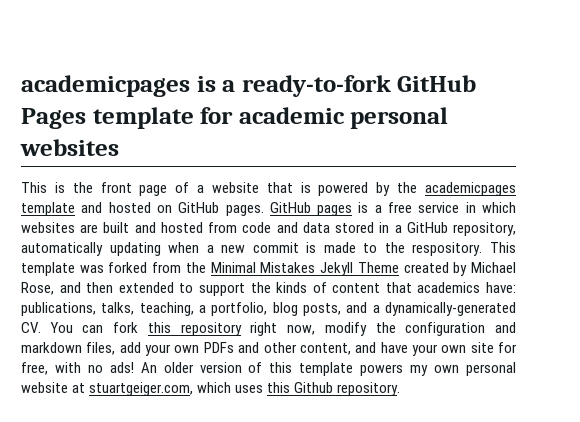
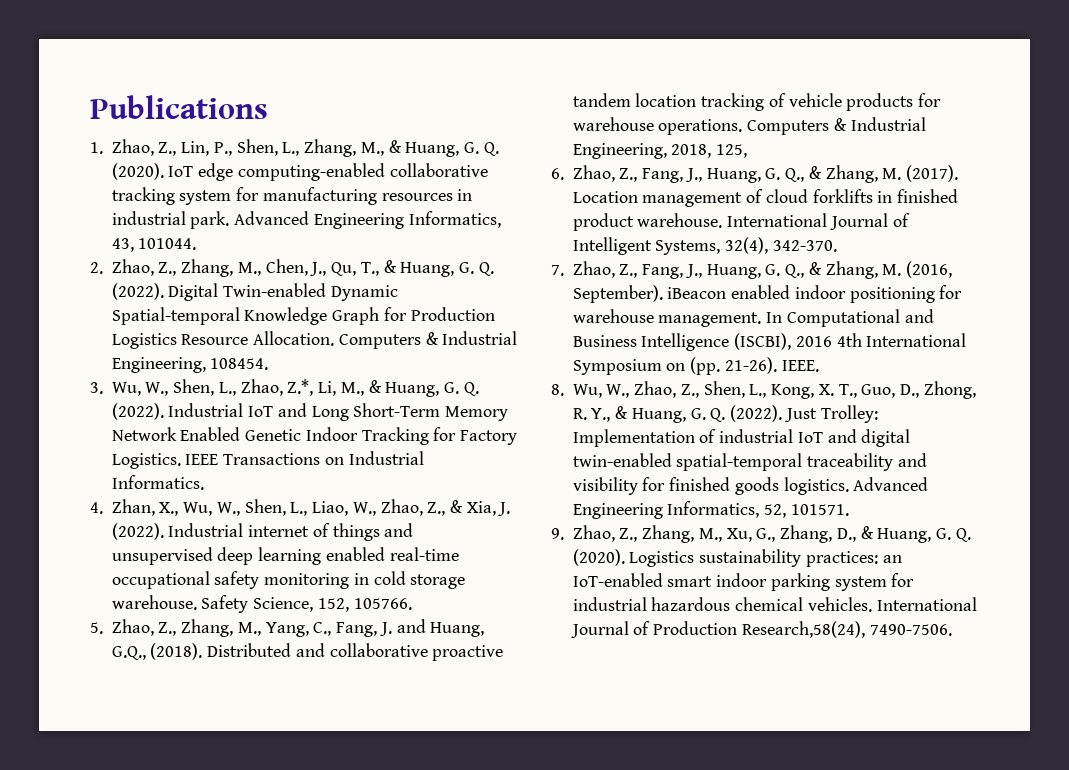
[21,75,477,97] [21,107,449,129] [20,139,119,156] [21,182,517,196] [21,202,517,216] [21,222,516,236] [21,242,516,256] [21,262,517,276] [21,282,516,296] [21,302,516,316] [21,322,517,336] [21,342,517,356] [21,362,516,376] [21,382,401,396] academicpages is a ready-to-fork GitHub Pages template for academic personal websites // This is the front page of a website that is powered by the academicpages template and hosted on GitHub pages. GitHub pages is a free service in which websites are built and hosted from code and data stored in a GitHub repository, automatically updating when a new commit is made to the respository. This template was forked from the Minimal Mistakes Jekyll Theme created by Michael Rose, and then extended to support the kinds of content that academics have: publications, talks, teaching, a portfolio, blog posts, and a dynamically-generated CV. You can fork this repository right now, modify the configuration and markdown files, add your own PDFs and other content, and have your own site for free, with no ads! An older version of this template powers my own personal website at stuartgeiger.com, which uses this Github repository. -> [90,95,268,119] [90,139,499,157] [111,163,488,181] [111,187,473,205] [111,211,501,229] [111,238,197,252] [90,259,494,277] [111,283,398,301] [111,307,495,325] [111,331,518,349] [111,357,269,373] [90,379,479,397] [111,403,509,421] [111,427,518,445] [111,451,424,469] [111,475,204,490] [90,499,511,516] [111,523,414,541] [111,547,459,565] [111,571,466,589] [111,595,412,613] [90,619,485,637] [111,643,504,661] [572,93,942,111] [572,117,926,135] [572,143,748,159] [551,165,958,183] [572,189,959,207] [572,213,910,231] [572,237,837,255] [551,261,952,279] [572,285,963,303] [572,309,934,327] [572,333,967,351] [572,357,819,375] [551,381,976,399] [572,405,878,423] [572,429,911,447] [572,453,927,471] [572,477,929,495] [572,501,849,519] [551,525,971,543] [572,549,902,567] [572,573,915,591] [572,597,977,612] [570,621,952,638] Publications // 1. Zhao, Z., Lin, P., Shen, L., Zhang, M., & Huang, G. Q. (2020). IoT edge computing-enabled collaborative tracking system for manufacturing resources in industrial park. Advanced Engineering Informatics, 43, 101044. // 2. Zhao, Z., Zhang, M., Chen, J., Qu, T., & Huang, G. Q. (2022). Digital Twin-enabled Dynamic Spatial-temporal Knowledge Graph for Production Logistics Resource Allocation. Computers & Industrial Engineering, 108454. // 3. Wu, W., Shen, L., Zhao, Z.*, Li, M., & Huang, G. Q. (2022). Industrial IoT and Long Short-Term Memory Network Enabled Genetic Indoor Tracking for Factory Logistics. IEEE Transactions on Industrial Informatics. // 4. Zhan, X., Wu, W., Shen, L., Liao, W., Zhao, Z., & Xia, J. (2022). Industrial internet of things and unsupervised deep learning enabled real-time occupational safety monitoring in cold storage warehouse. Safety Science, 152, 105766. // 5. Zhao, Z., Zhang, M., Yang, C., Fang, J. and Huang, G.Q., (2018). Distributed and collaborative proactive tandem location tracking of vehicle products for warehouse operations. Computers & Industrial Engineering, 2018, 125, // 6. Zhao, Z., Fang, J., Huang, G. Q., & Zhang, M. (2017). Location management of cloud forklifts in finished product warehouse. International Journal of Intelligent Systems, 32(4), 342-370. // 7. Zhao, Z., Fang, J., Huang, G. Q., & Zhang, M. (2016, September). iBeacon enabled indoor positioning for warehouse management. In Computational and Business Intelligence (ISCBI), 2016 4th International Symposium on (pp. 21-26). IEEE. // 8. Wu, W., Zhao, Z., Shen, L., Kong, X. T., Guo, D., Zhong, R. Y., & Huang, G. Q. (2022). Just Trolley: Implementation of industrial IoT and digital twin-enabled spatial-temporal traceability and visibility for finished goods logistics. Advanced Engineering Informatics, 52, 101571. // 9. Zhao, Z., Zhang, M., Xu, G., Zhang, D., & Huang, G. Q. (2020). Logistics sustainability practices: an IoT-enabled smart indoor parking system for industrial hazardous chemical vehicles. International Journal of Production Research,58(24), 7490-7506.

